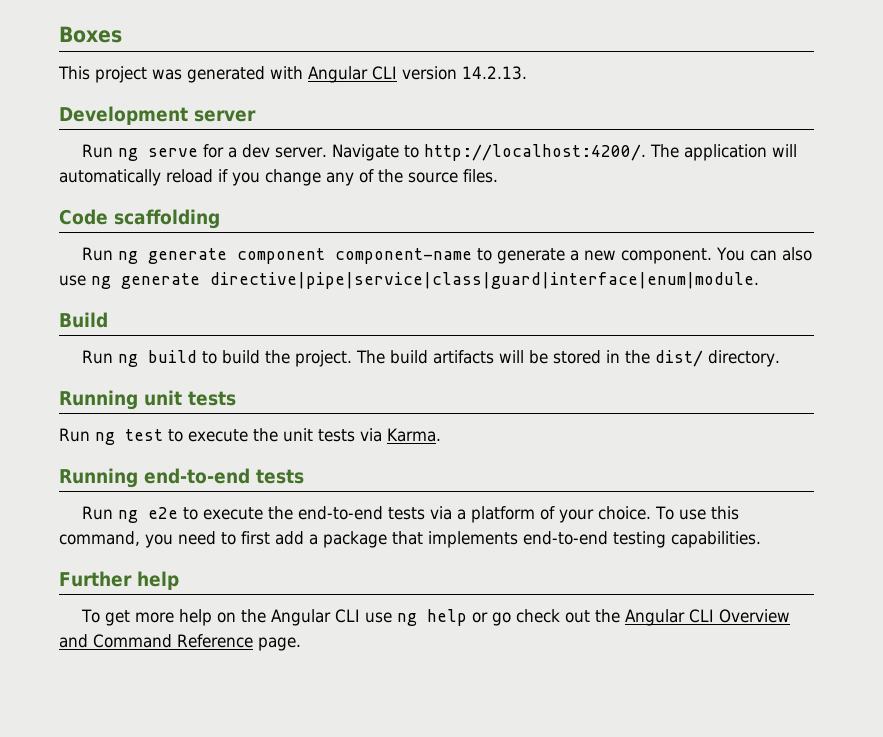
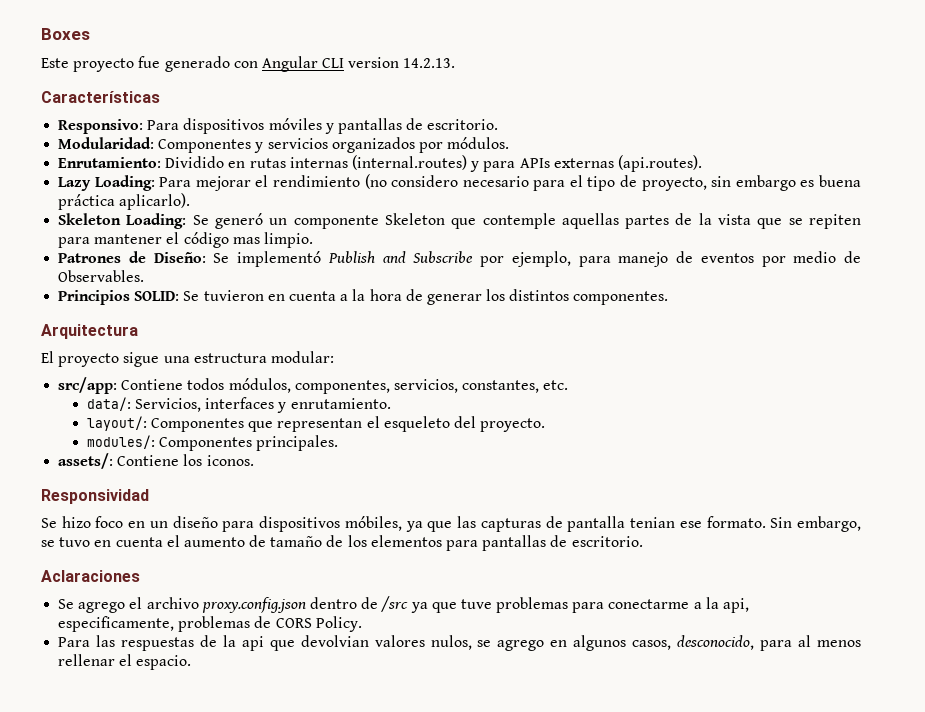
[58,66,303,83] This project was generated with -> [41,56,258,72] Este proyecto fue generado con
[59,106,256,125] [81,144,797,161] [59,169,498,186] [59,209,220,229] [81,247,812,264] [59,272,759,289] [59,312,108,328] [81,350,780,367] [59,390,236,410] [59,428,441,445] [59,468,304,488] [81,506,739,523] [59,531,761,548] [59,571,179,590] [80,609,790,626] [59,634,301,651] Development server // Run ng serve for a dev server. Navigate to http://localhost:4200/. The application will automatically reload if you change any of the source files. // Code scaffolding // Run ng generate component component-name to generate a new component. You can also use ng generate directive|pipe|service|class|guard|interface|enum|module. // Build // Run ng build to build the project. The build artifacts will be stored in the dist/ directory. // Running unit tests // Run ng test to execute the unit tests via Karma. // Running end-to-end tests // Run ng e2e to execute the end-to-end tests via a platform of your choice. To use this command, you need to first add a package that implements end-to-end testing capabilities. // Further help // To get more help on the Angular CLI use ng help or go check out the Angular CLI Overview and Command Reference page. -> [41,91,160,103] [58,118,499,134] [58,137,510,153] [58,155,702,172] [58,174,862,191] [58,193,191,210] [58,213,862,229] [58,232,313,248] [58,251,862,267] [58,270,145,282] [58,289,669,305] [41,324,138,339] [41,351,334,367] [58,377,569,394] [86,397,391,413] [86,416,546,432] [86,435,339,451] [58,453,254,469] [41,489,149,504] [41,516,861,532] [41,535,643,551] [41,570,140,582] [58,596,750,613] [58,616,362,632] [58,635,862,651] [58,654,192,670] Características // Responsivo: Para dispositivos móviles y pantallas de escritorio. // Modularidad: Componentes y servicios organizados por módulos. // Enrutamiento: Dividido en rutas internas (internal.routes) y para APIs externas (api.routes). // Lazy Loading: Para mejorar el rendimiento (no considero necesario para el tipo de proyecto, sin embargo es buena práctica aplicarlo). // Skeleton Loading: Se generó un componente Skeleton que contemple aquellas partes de la vista que se repiten para mantener el código mas limpio. // Patrones de Diseño: Se implementó Publish and Subscribe por ejemplo, para manejo de eventos por medio de Observables. // Principios SOLID: Se tuvieron en cuenta a la hora de generar los distintos componentes. // Arquitectura // El proyecto sigue una estructura modular: // src/app: Contiene todos módulos, componentes, servicios, constantes, etc. // data/: Servicios, interfaces y enrutamiento. // layout/: Componentes que representan el esqueleto del proyecto. // modules/: Componentes principales. // assets/: Contiene los iconos. // Responsividad // Se hizo foco en un diseño para dispositivos móbiles, ya que las capturas de pantalla tenian ese formato. Sin embargo, se tuvo en cuenta el aumento de tamaño de los elementos para pantallas de escritorio. // Aclaraciones // Se agrego el archivo proxy.config.json dentro de /src ya que tuve problemas para conectarme a la api, especificamente, problemas de CORS Policy. // Para las respuestas de la api que devolvian valores nulos, se agrego en algunos casos, desconocido, para al menos rellenar el espacio.

